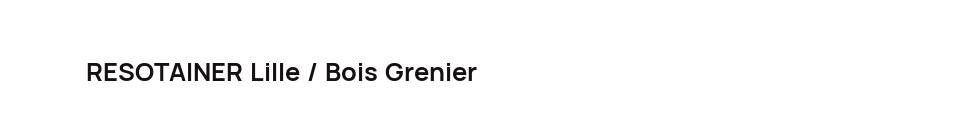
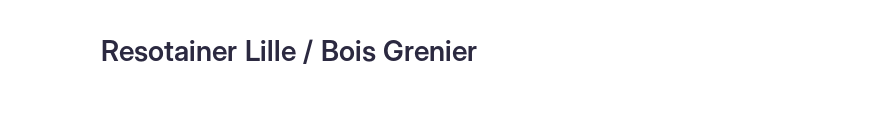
[86,63,243,81] RESOTAINER -> [101,40,237,62] Resotainer

